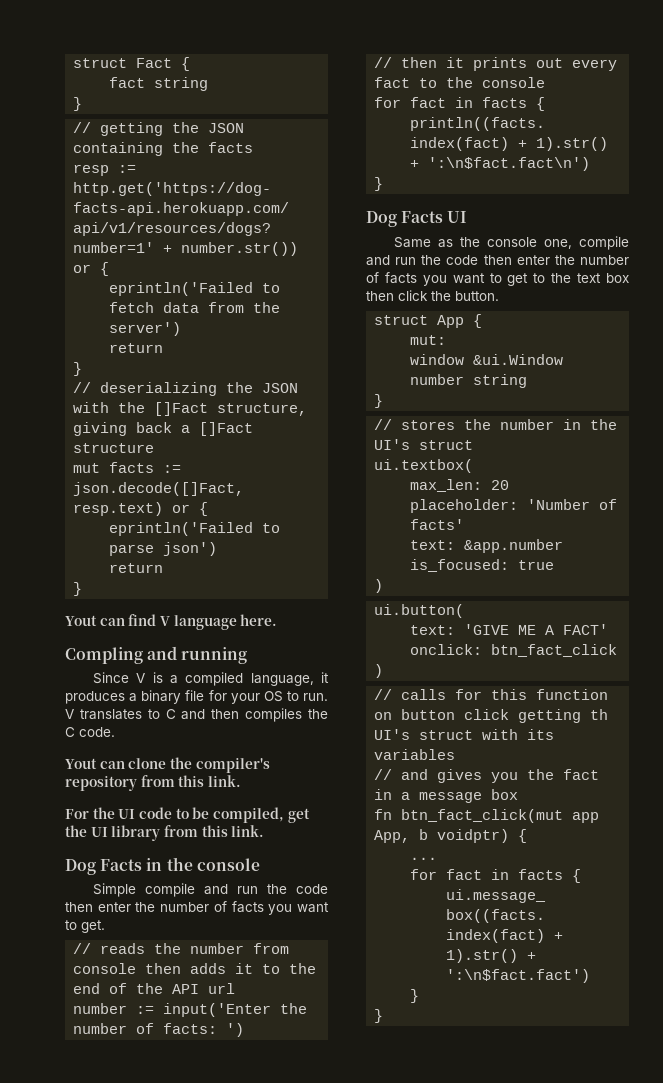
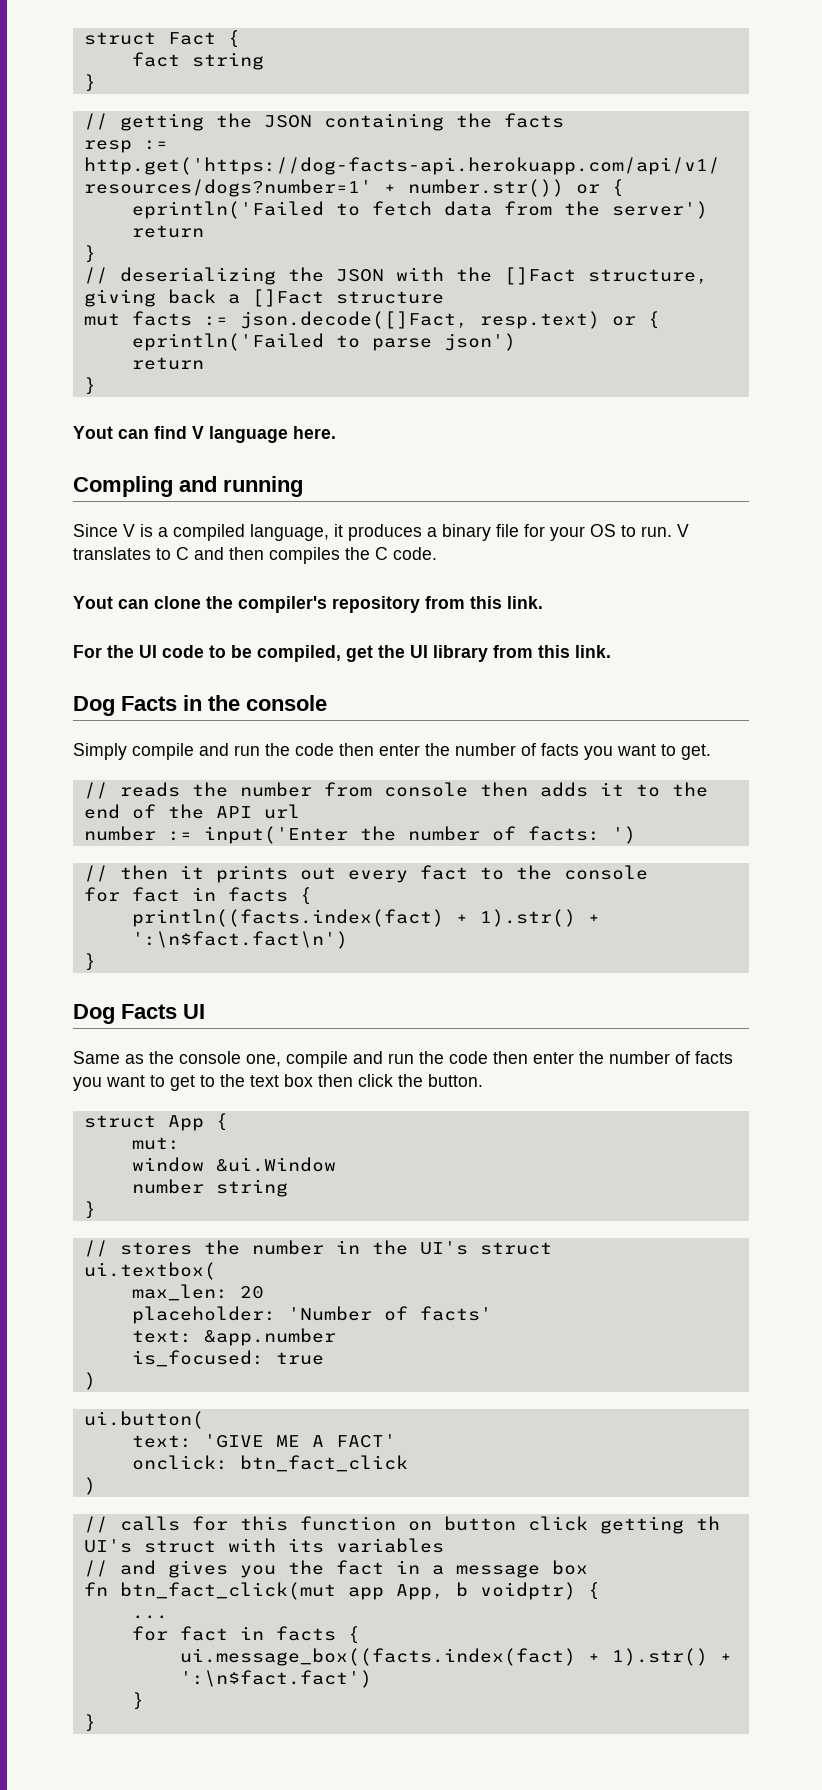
[92,883,136,897] Simple -> [73,743,127,760] Simply

